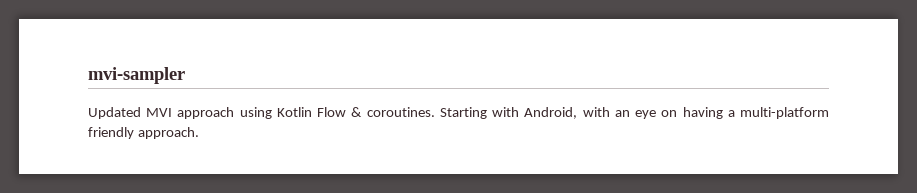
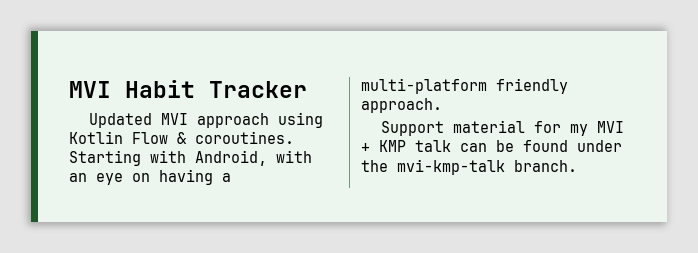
[88,67,185,84] mvi-sampler -> [69,80,307,98] MVI Habit Tracker
(199, 133) none -> [380,120,624,136] [361,140,622,152] [361,159,577,175] // Support material for my MVI + KMP talk can be found under the mvi-kmp-talk branch.

